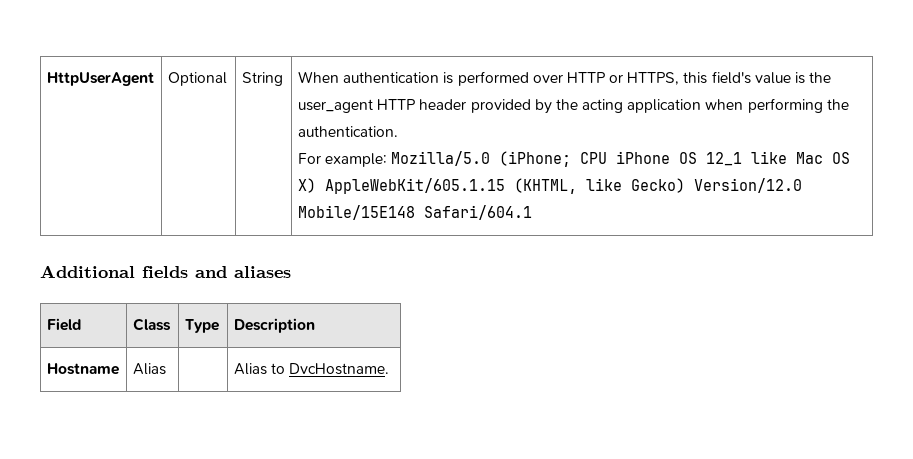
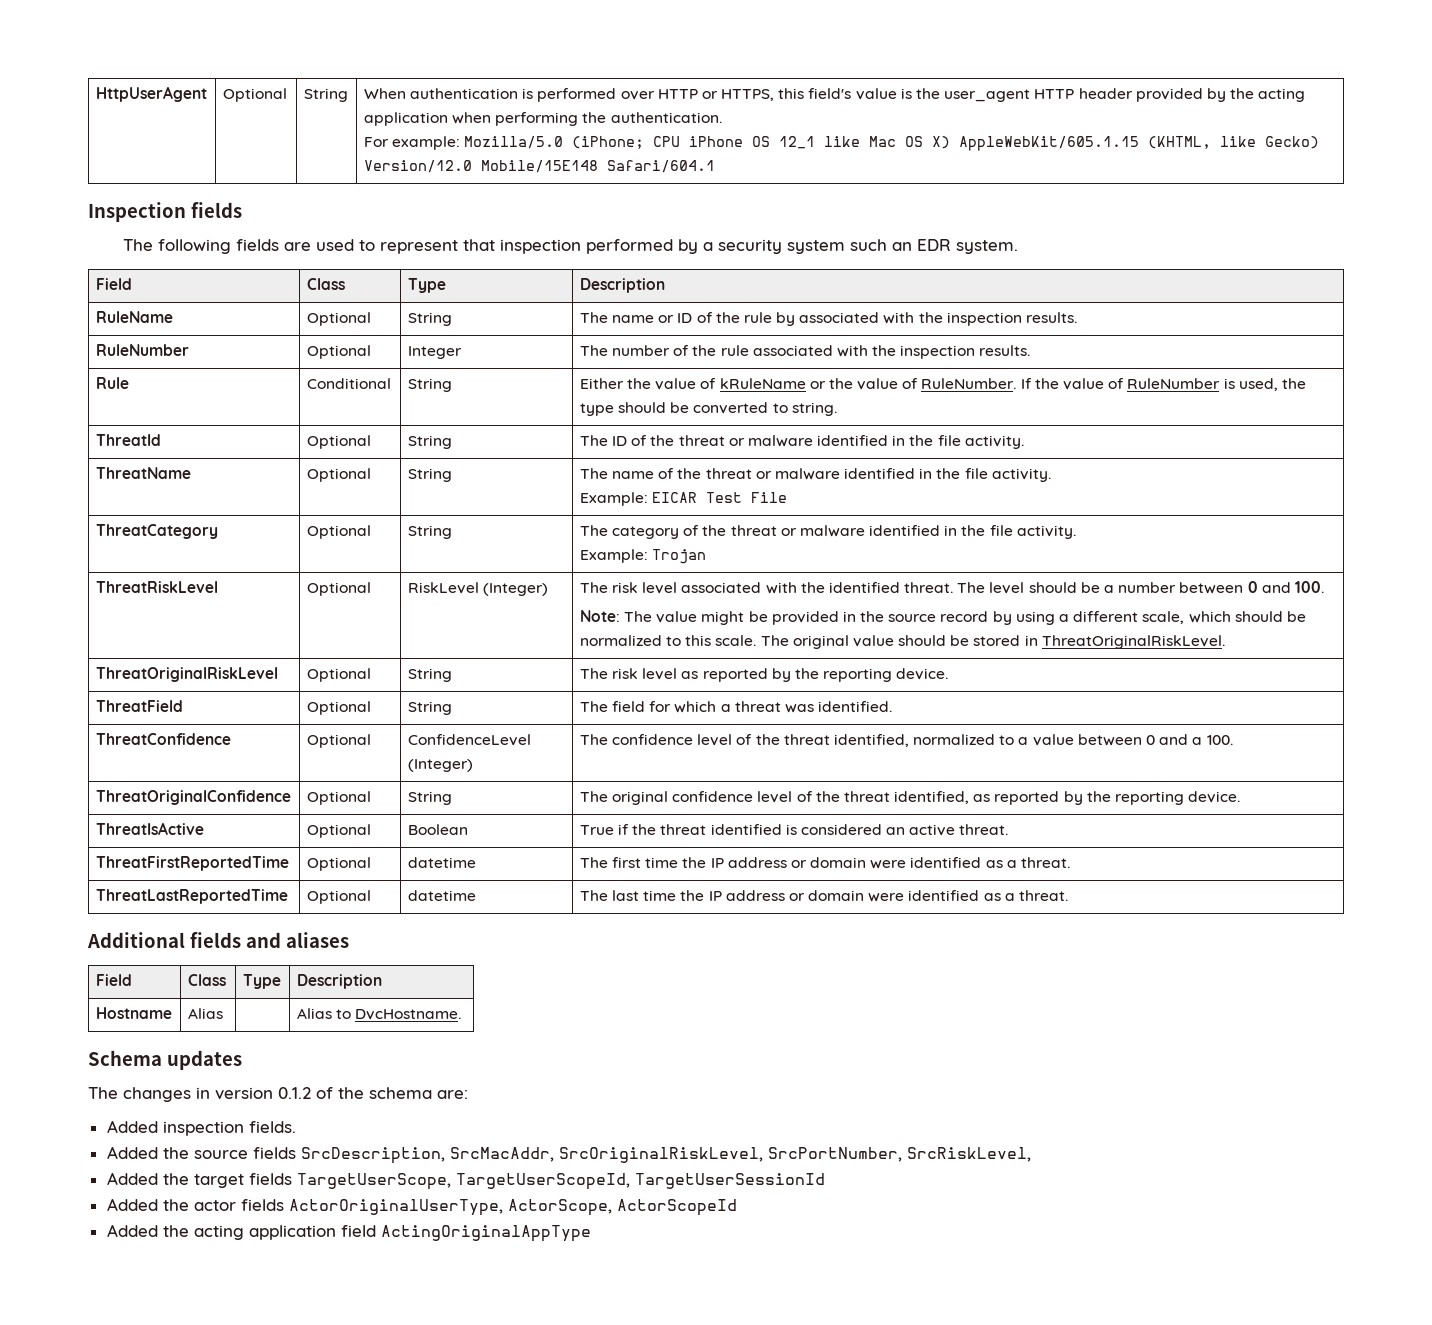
(532, 212) none -> [88,202,242,222] [123,239,1019,254] [95,278,132,290] [306,278,345,290] [407,278,446,293] [579,278,665,293] [95,311,173,323] [306,312,371,326] [407,312,452,326] [579,312,1078,326] [95,344,189,356] [306,345,371,359] [407,346,462,359] [579,345,1031,359] [95,377,129,389] [306,378,391,389] [407,378,452,392] [579,378,1306,391] [579,402,837,416] [95,434,161,446] [306,435,371,449] [407,435,452,449] [579,435,1024,449] [95,467,191,479] [306,468,371,482] [407,468,452,482] [579,468,1051,482] [579,492,788,506] [95,524,218,539] [306,525,371,539] [407,525,452,539] [579,525,1076,539] [579,549,707,564] [95,581,218,593] [306,582,371,596] [407,582,549,596] [579,581,1324,594] [579,610,1306,625] [579,635,1225,649] [95,667,278,682] [306,668,371,682] [407,668,452,682] [579,668,949,682] [95,700,183,712] [306,701,371,715] [407,701,452,715] [579,701,893,713] [95,733,231,745] [306,734,371,748] [407,734,531,746] [407,759,473,772] [579,734,1233,747] [95,790,291,805] [306,791,371,805] [407,791,452,805] [579,791,1241,805] [95,822,204,835] [306,824,371,838] [407,824,468,835] [579,824,1009,836] [95,856,289,871] [306,857,371,871] [407,857,476,868] [579,857,1071,869] [95,889,288,904] [306,890,371,904] [407,890,476,901] [579,890,1069,902] // Inspection fields // The following fields are used to represent that inspection performed by a security system such an EDR system. // Field | Class | Type | Description // RuleName | Optional | String | The name or ID of the rule by associated with the inspection results. // RuleNumber | Optional | Integer | The number of the rule associated with the inspection results. // Rule | Conditional | String | Either the value of kRuleName or the value of RuleNumber. If the value of RuleNumber is used, the type should be converted to string. // ThreatId | Optional | String | The ID of the threat or malware identified in the file activity. // ThreatName | Optional | String | The name of the threat or malware identified in the file activity. // Example: EICAR Test File // ThreatCategory | Optional | String | The category of the threat or malware identified in the file activity. // Example: Trojan // ThreatRiskLevel | Optional | RiskLevel (Integer) | The risk level associated with the identified threat. The level should be a number between 0 and 100. // Note: The value might be provided in the source record by using a different scale, which should be normalized to this scale. The original value should be stored in ThreatOriginalRiskLevel. // ThreatOriginalRiskLevel | Optional | String | The risk level as reported by the reporting device. // ThreatField | Optional | String | The field for which a threat was identified. // ThreatConfidence | Optional | ConfidenceLevel (Integer) | The confidence level of the threat identified, normalized to a value between 0 and a 100. // ThreatOriginalConfidence | Optional | String | The original confidence level of the threat identified, as reported by the reporting device. // ThreatIsActive | Optional | Boolean | True if the threat identified is considered an active threat. // ThreatFirstReportedTime | Optional | datetime | The first time the IP address or domain were identified as a threat. // ThreatLastReportedTime | Optional | datetime | The last time the IP address or domain were identified as a threat.
(390, 369) none -> [88,1050,242,1070] [88,1087,468,1102] [106,1120,296,1136] [106,1146,1031,1164] [106,1172,825,1190] [106,1198,737,1216] [106,1224,591,1242] // Schema updates // The changes in version 0.1.2 of the schema are: // Added inspection fields. // Added the source fields SrcDescription, SrcMacAddr, SrcOriginalRiskLevel, SrcPortNumber, SrcRiskLevel, // Added the target fields TargetUserScope, TargetUserScopeId, TargetUserSessionId // Added the actor fields ActorOriginalUserType, ActorScope, ActorScopeId // Added the acting application field ActingOriginalAppType

